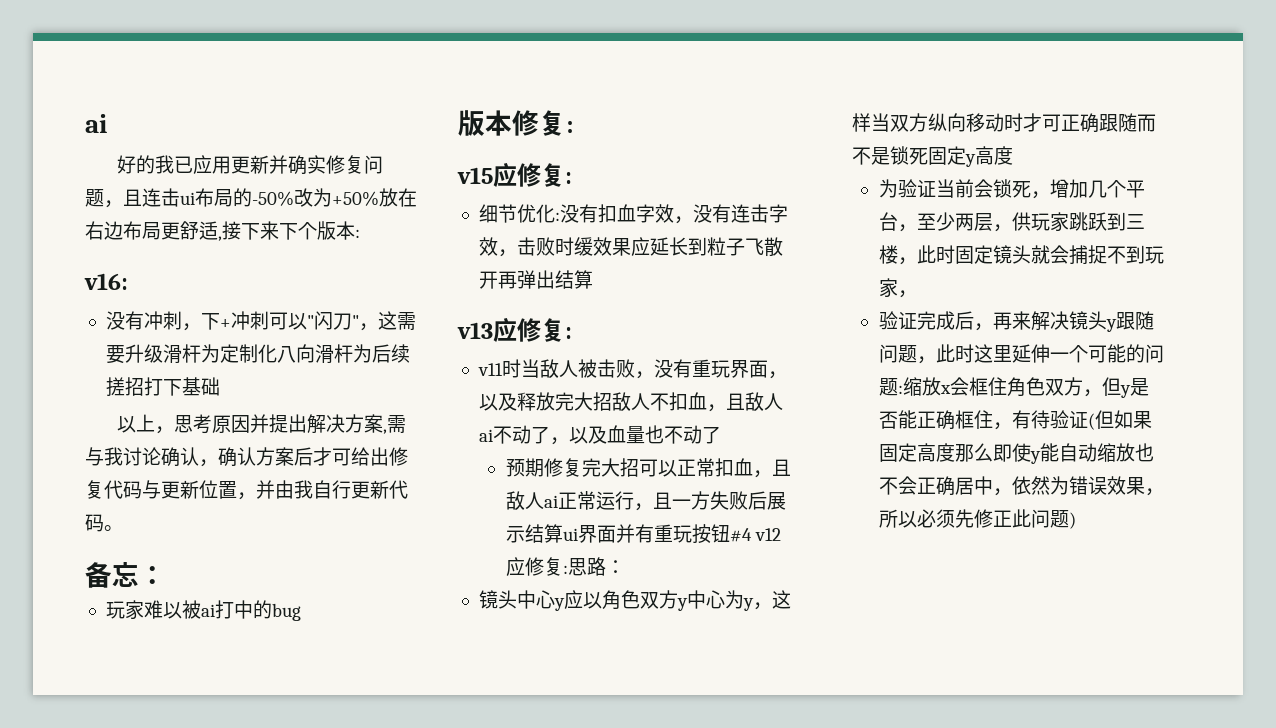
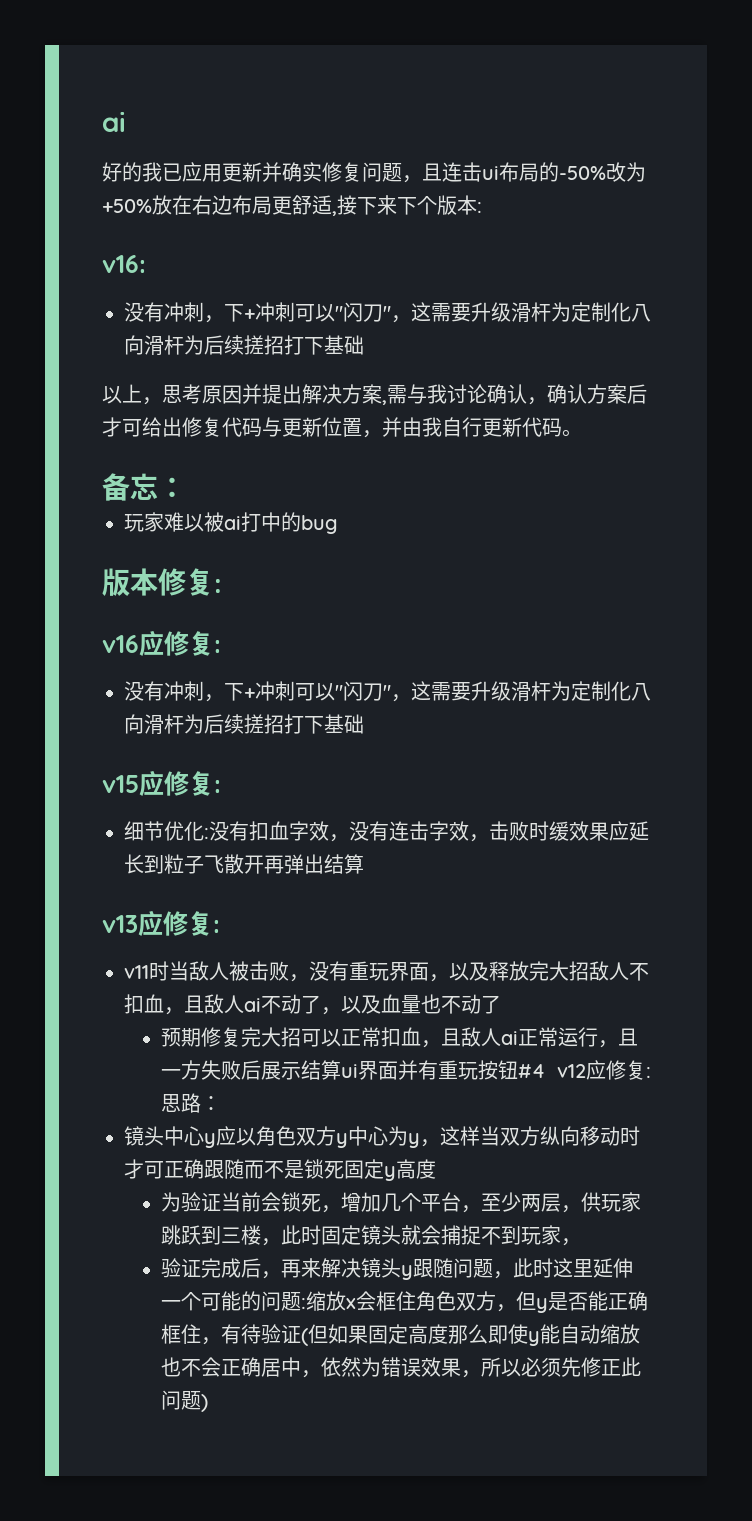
(574, 127) none -> [102,630,221,656] [124,681,651,702] [124,714,364,734] // v16应修复: // 没有冲刺，下+冲刺可以"闪刀"，这需要升级滑杆为定制化八向滑杆为后续搓招打下基础

